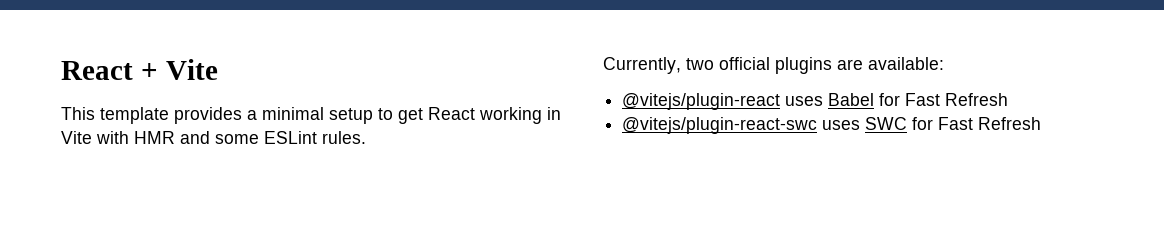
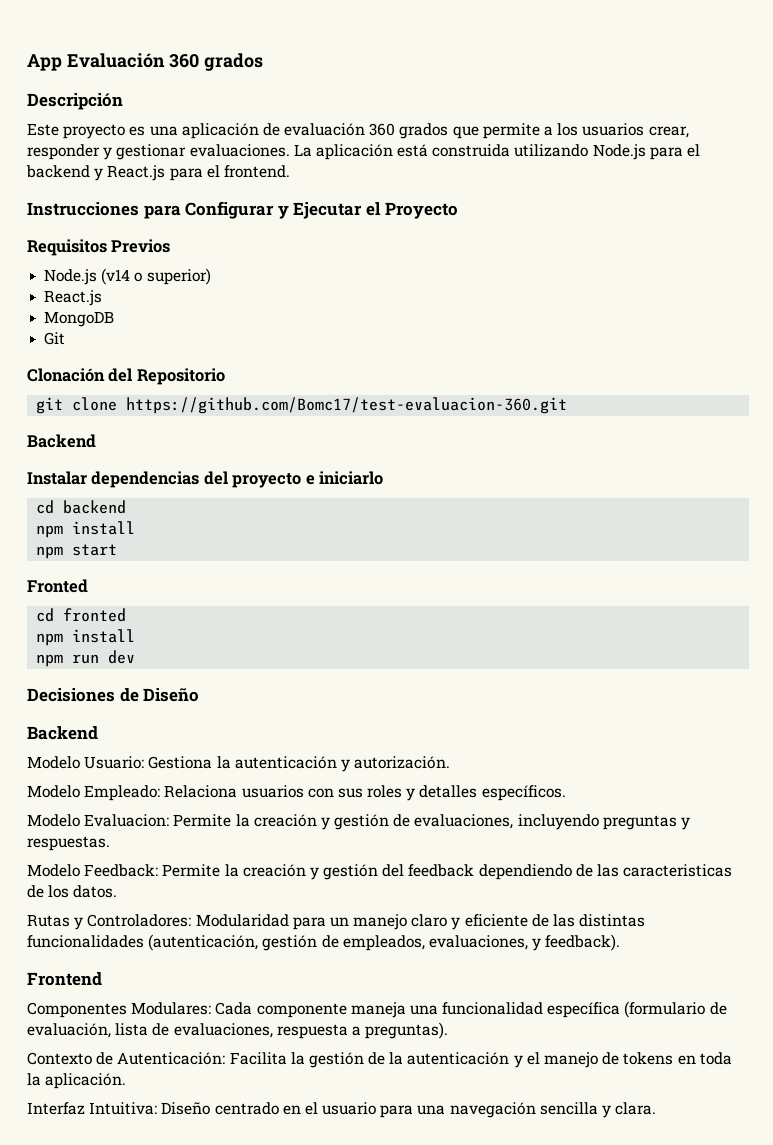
[61,59,218,80] [61,107,561,124] [61,131,366,144] [603,57,944,74] [622,93,1009,110] [622,117,1042,134] React + Vite // This template provides a minimal setup to get React working in Vite with HMR and some ESLint rules. // Currently, two official plugins are available: // @vitejs/plugin-react uses Babel for Fast Refresh // @vitejs/plugin-react-swc uses SWC for Fast Refresh -> [27,53,263,71] [27,93,123,110] [27,123,689,139] [27,144,701,160] [26,165,290,181] [27,201,458,219] [27,239,171,256] [44,268,211,285] [44,290,103,306] [44,311,115,327] [44,332,66,345] [27,368,225,385] [36,397,568,414] [27,434,96,448] [27,471,384,488] [36,500,127,514] [36,521,136,538] [36,544,118,559] [27,579,88,593] [36,608,127,622] [36,629,136,646] [36,650,136,667] [27,688,200,702] [27,726,98,740] [27,756,451,772] [27,785,566,801] [27,814,691,830] [27,836,110,851] [27,864,733,880] [27,885,118,898] [27,914,646,930] [27,934,621,951] [27,972,102,986] [27,1001,727,1018] [27,1022,449,1039] [27,1052,732,1068] [27,1073,127,1089] [27,1102,657,1118] App Evaluación 360 grados // Descripción // Este proyecto es una aplicación de evaluación 360 grados que permite a los usuarios crear, responder y gestionar evaluaciones. La aplicación está construida utilizando Node.js para el backend y React.js para el frontend. // Instrucciones para Configurar y Ejecutar el Proyecto // Requisitos Previos // Node.js (v14 o superior) // React.js // MongoDB // Git // Clonación del Repositorio // git clone https://github.com/Bomc17/test-evaluacion-360.git // Backend // Instalar dependencias del proyecto e iniciarlo // cd backend // npm install // npm start // Fronted // cd fronted // npm install // npm run dev // Decisiones de Diseño // Backend // Modelo Usuario: Gestiona la autenticación y autorización. // Modelo Empleado: Relaciona usuarios con sus roles y detalles específicos. // Modelo Evaluacion: Permite la creación y gestión de evaluaciones, incluyendo preguntas y respuestas. // Modelo Feedback: Permite la creación y gestión del feedback dependiendo de las caracteristicas de los datos. // Rutas y Controladores: Modularidad para un manejo claro y eficiente de las distintas funcionalidades (autenticación, gestión de empleados, evaluaciones, y feedback). // Frontend // Componentes Modulares: Cada componente maneja una funcionalidad específica (formulario de evaluación, lista de evaluaciones, respuesta a preguntas). // Contexto de Autenticación: Facilita la gestión de la autenticación y el manejo de tokens en toda la aplicación. // Interfaz Intuitiva: Diseño centrado en el usuario para una navegación sencilla y clara.

